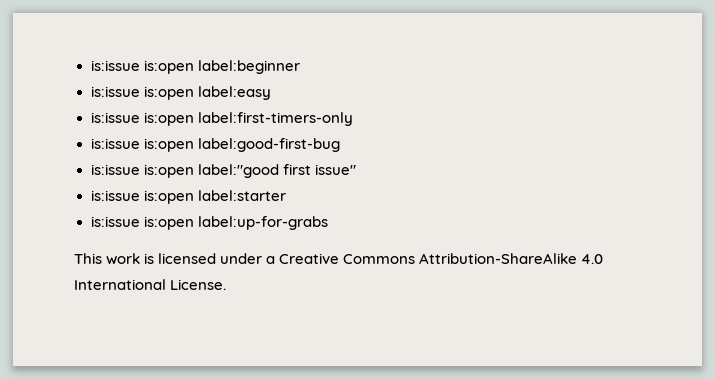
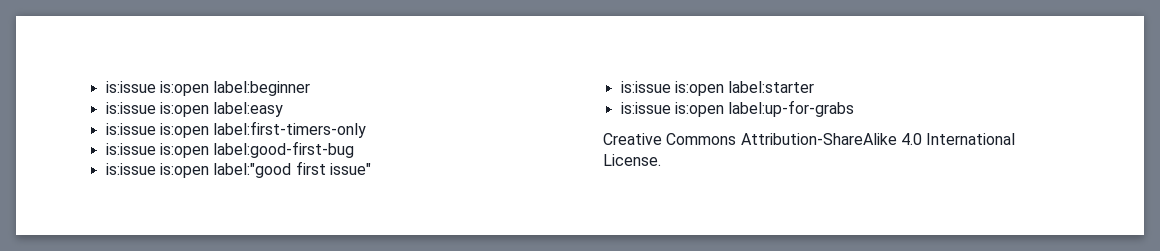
[74,253,276,265] This work is licensed under a -> (855, 108) none

